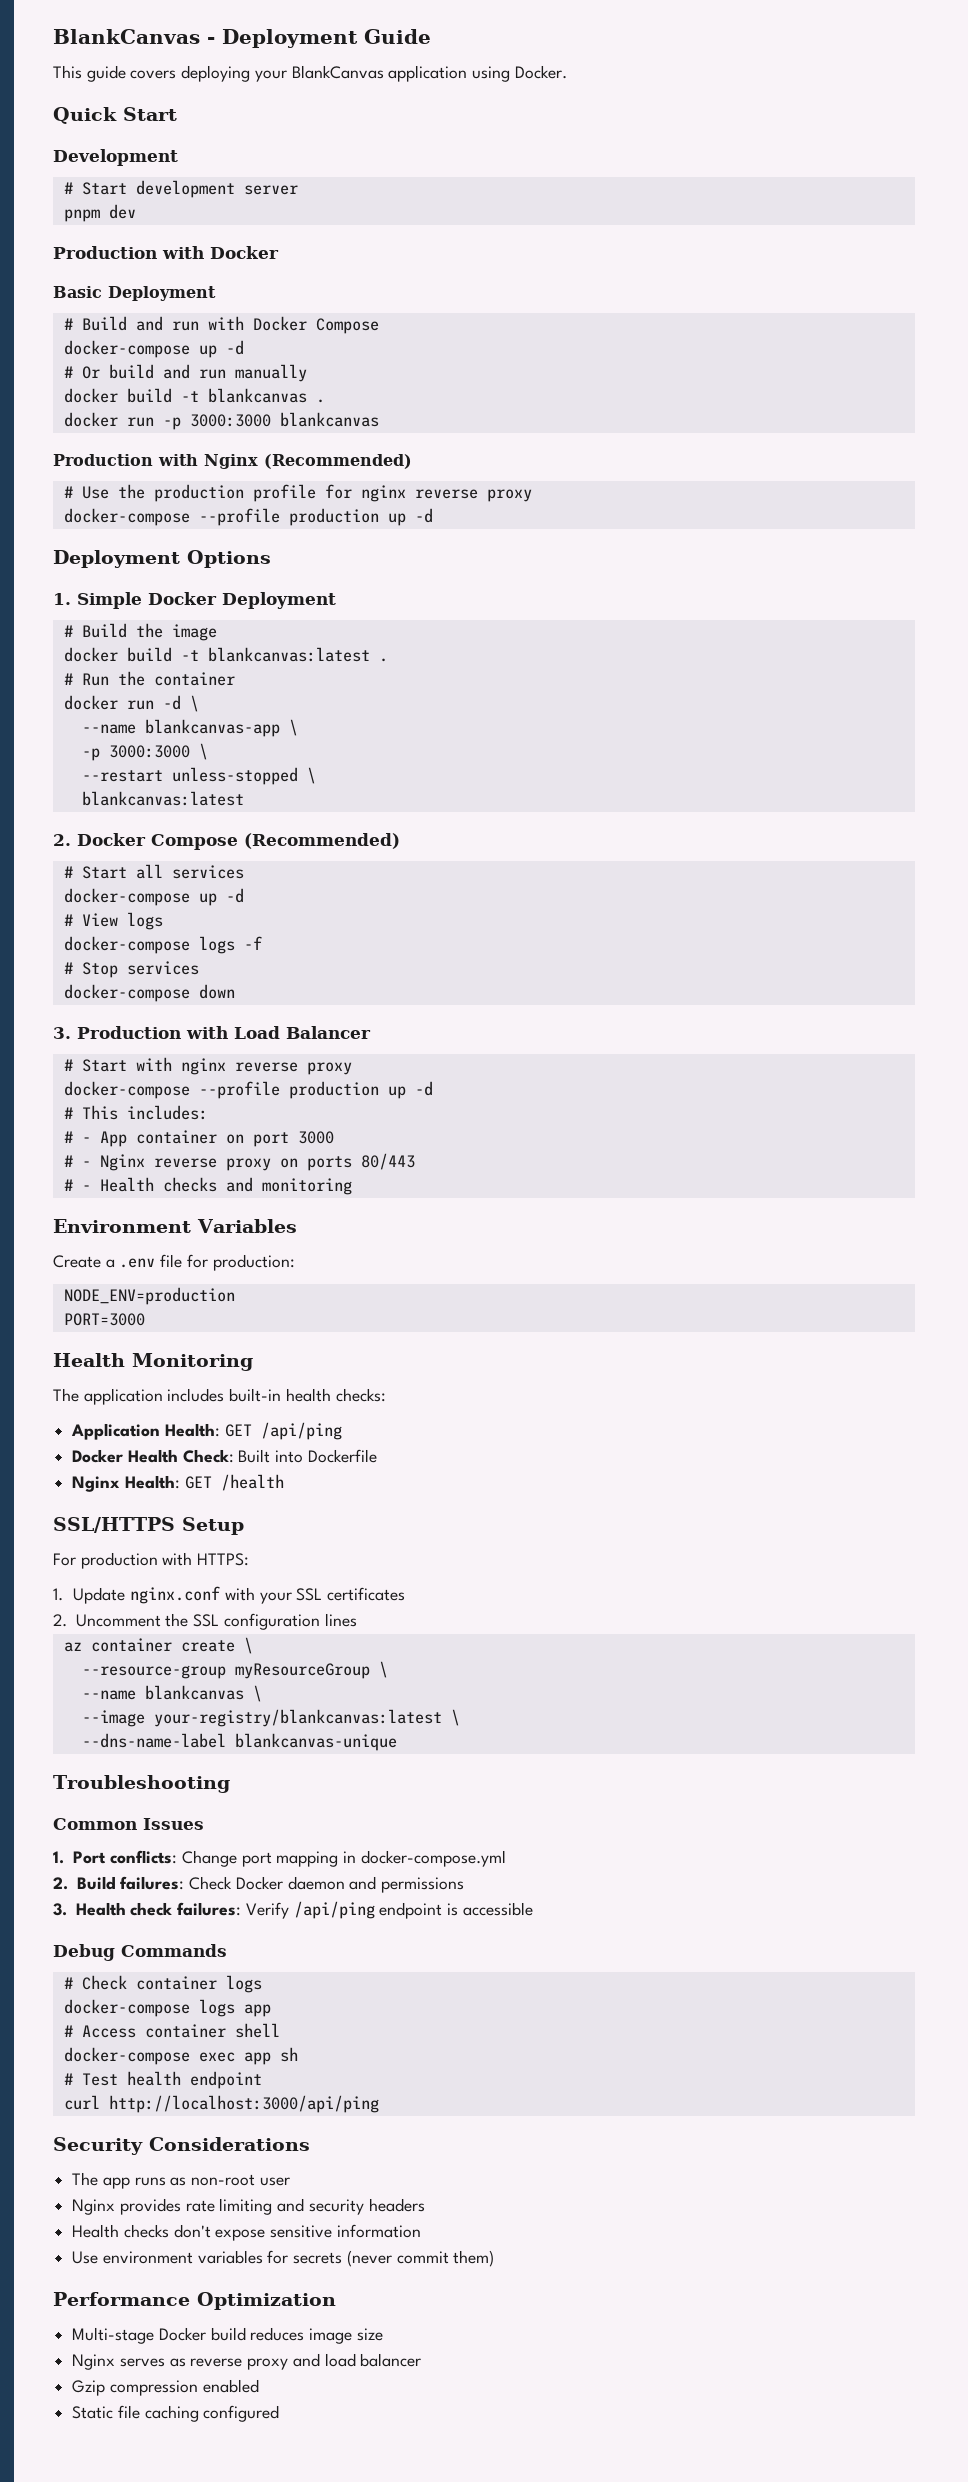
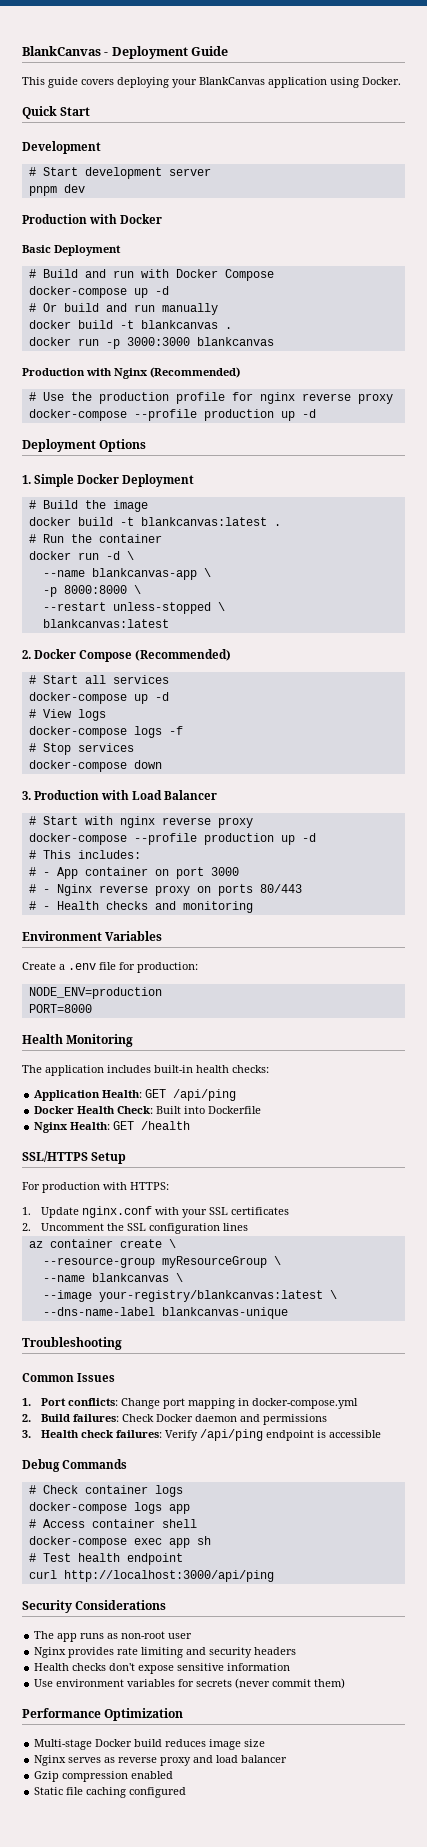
[108,745,190,758] 3000:3000 -> [63,585,127,594] 8000:8000
[63,1313,145,1326] PORT=3000 -> [28,1004,92,1013] PORT=8000

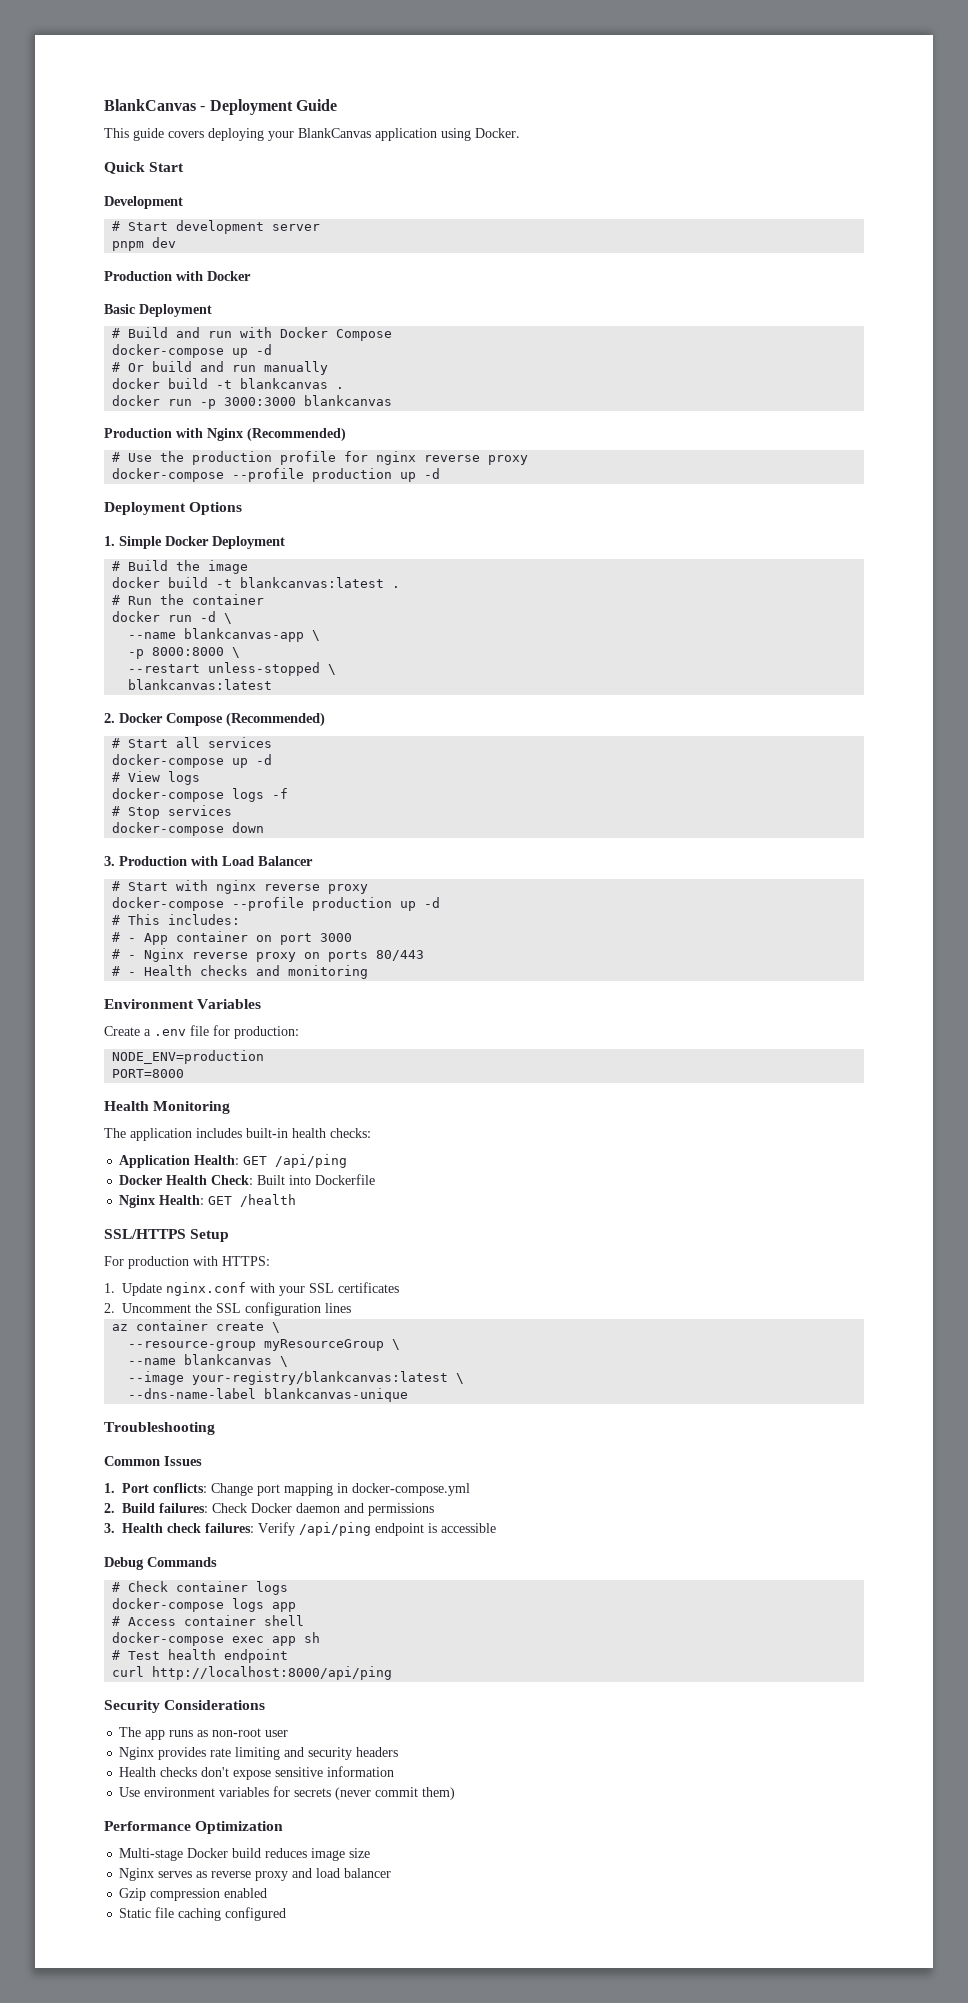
[63,1570,274,1582] http://localhost:3000/api/ping -> [152,1666,393,1680] http://localhost:8000/api/ping

